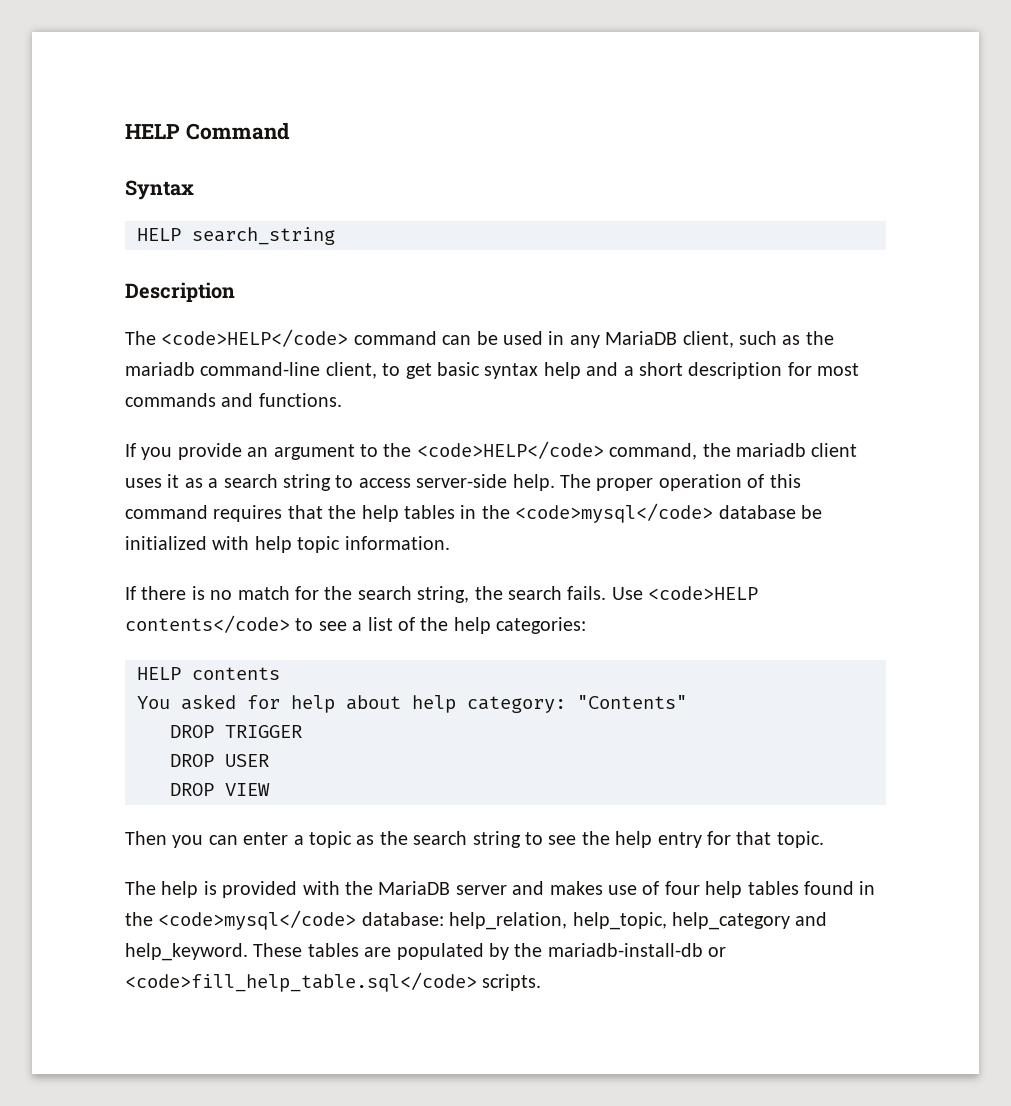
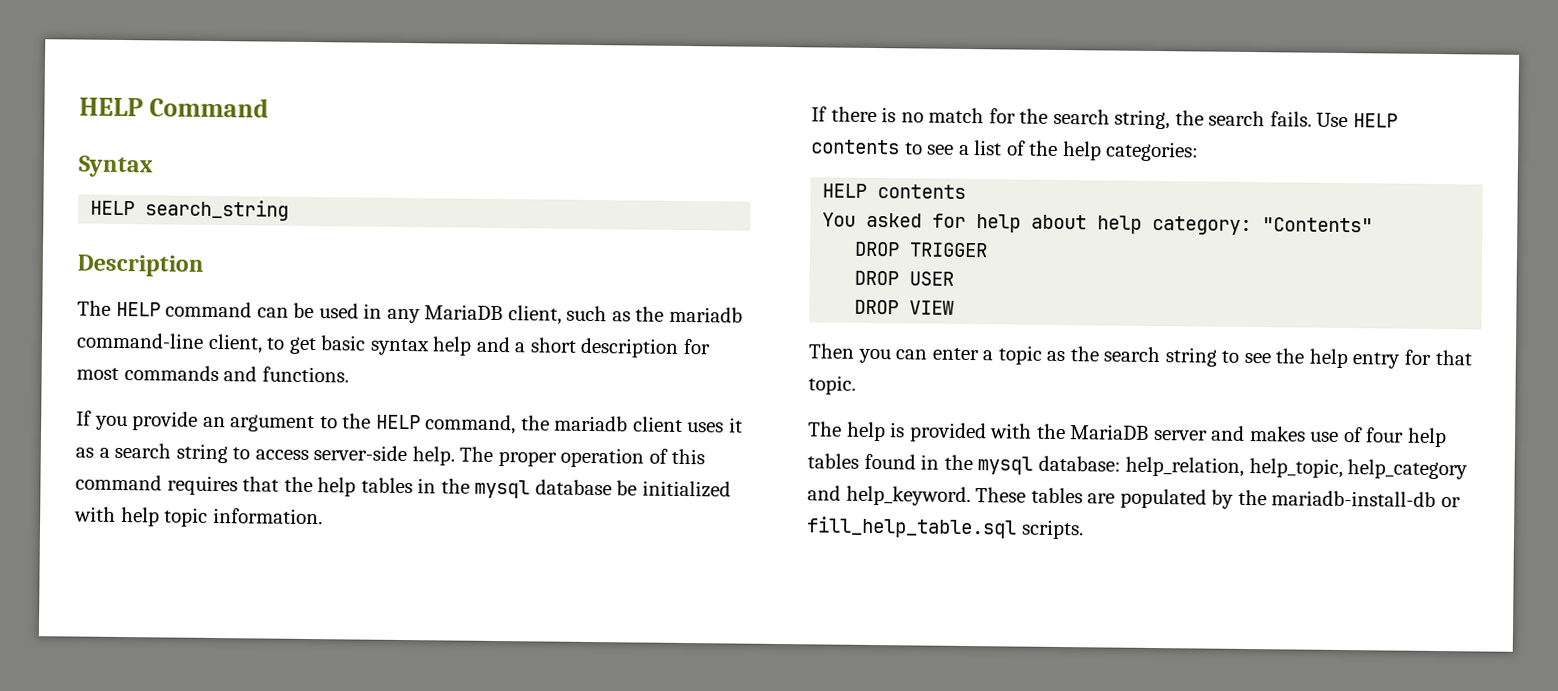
[161,329,349,347] <code>HELP</code> -> [115,301,161,317] HELP
[416,441,604,459] <code>HELP</code> -> [375,414,421,430] HELP
[515,503,714,523] <code>mysql</code> -> [474,479,531,499] mysql
[648,586,759,600] [125,615,290,633] <code>HELP contents</code> -> [1352,113,1398,128] [811,139,900,155] HELP contents
[158,910,357,930] <code>mysql</code> -> [977,456,1034,475] mysql
[125,972,477,992] <code>fill_help_table.sql</code> -> [806,516,1017,539] fill_help_table.sql

